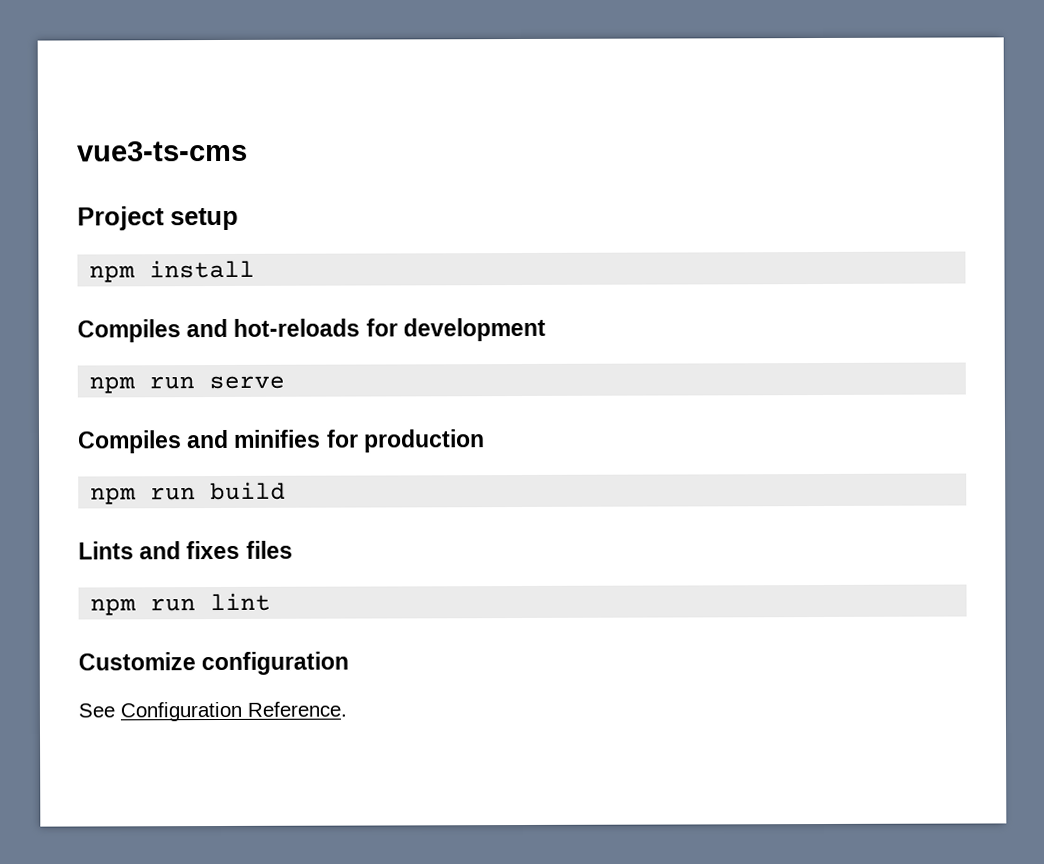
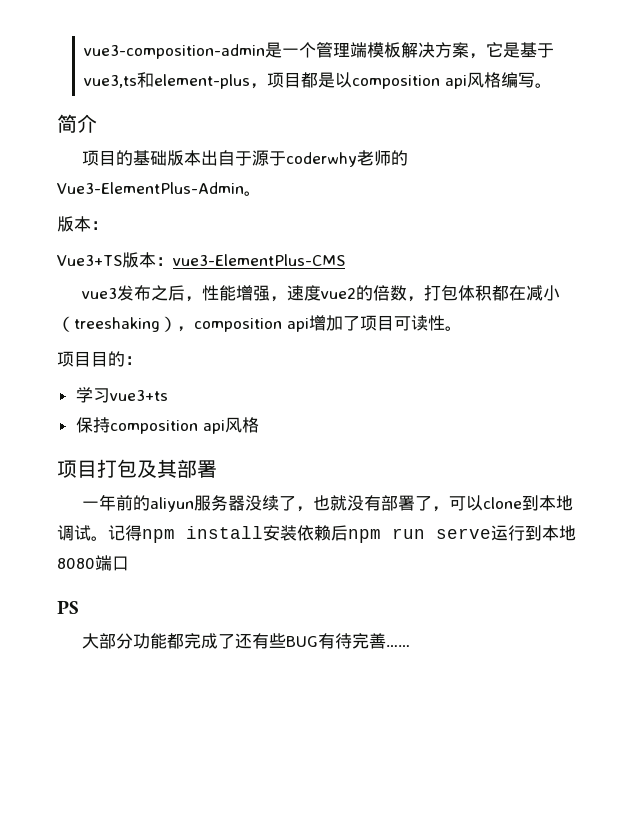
[77,140,248,162] [77,206,239,231] [89,259,256,283] [77,317,546,343] [89,375,286,394] [77,429,485,454] [90,481,287,505] [78,540,293,560] [90,592,272,616] [78,651,350,676] [78,701,347,722] vue3-ts-cms // Project setup // npm install // Compiles and hot-reloads for development // npm run serve // Compiles and minifies for production // npm run build // Lints and fixes files // npm run lint // Customize configuration // See Configuration Reference. -> [84,42,555,59] [84,72,553,89] [57,114,97,133] [81,150,408,167] [57,182,261,196] [57,216,108,232] [57,252,345,268] [81,285,560,302] [57,315,462,332] [57,351,142,367] [75,387,168,403] [75,417,259,434] [57,459,217,478] [81,494,573,512] [57,525,576,543] [57,555,129,571] [57,600,79,614] [81,633,410,649] vue3-composition-admin是一个管理端模板解决方案，它是基于vue3,ts和element-plus，项目都是以composition api风格编写。 // 简介 // 项目的基础版本出自于源于coderwhy老师的Vue3-ElementPlus-Admin。 // 版本： // Vue3+TS版本：vue3-ElementPlus-CMS // vue3发布之后，性能增强，速度vue2的倍数，打包体积都在减小（treeshaking），composition api增加了项目可读性。 // 项目目的： // 学习vue3+ts // 保持composition api风格 // 项目打包及其部署 // 一年前的aliyun服务器没续了，也就没有部署了，可以clone到本地调试。记得npm install安装依赖后npm run serve运行到本地8080端口 // PS // 大部分功能都完成了还有些BUG有待完善……

